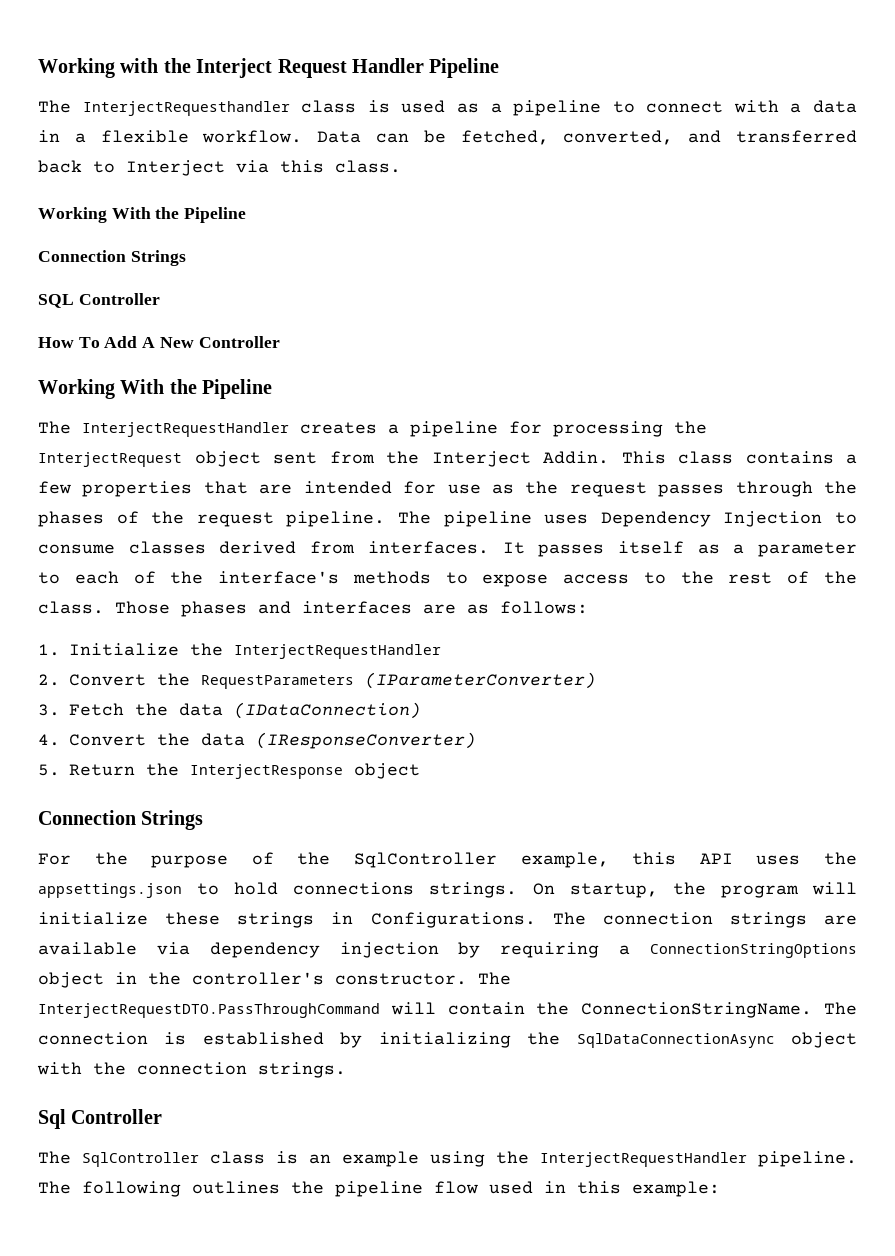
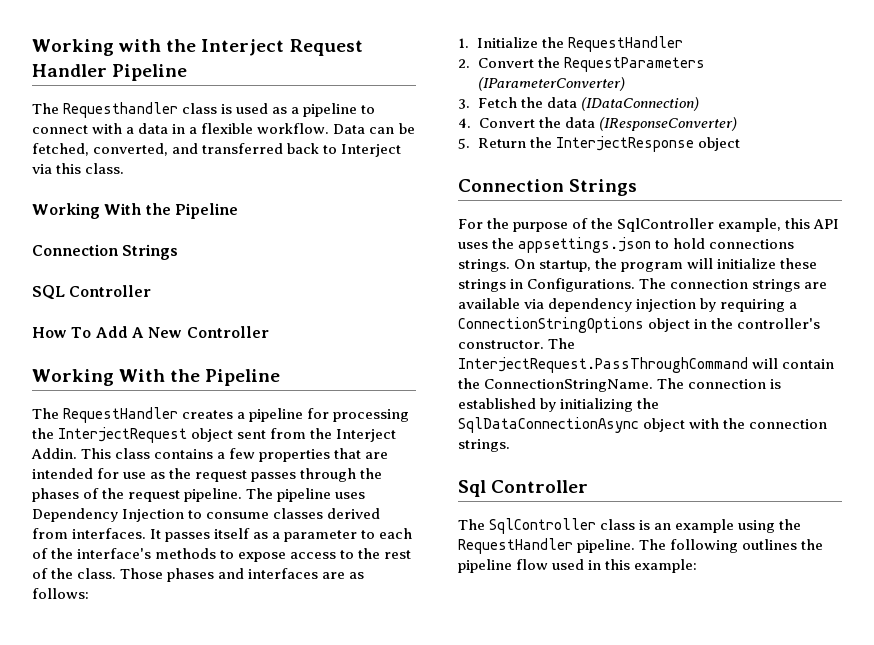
[82,101,290,116] InterjectRequesthandler -> [63,102,179,118] Requesthandler
[82,422,289,437] InterjectRequestHandler -> [63,407,179,423] RequestHandler
[234,644,441,659] InterjectRequestHandler -> [568,36,684,52] RequestHandler
[38,1003,380,1018] InterjectRequestDTO.PassThroughCommand -> [458,357,748,373] InterjectRequest.PassThroughCommand
[540,1152,747,1167] InterjectRequestHandler -> [458,538,573,554] RequestHandler

